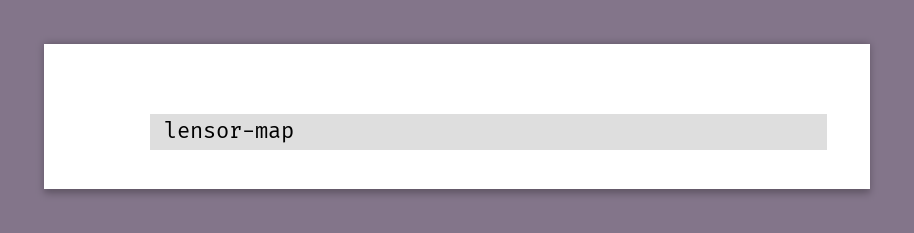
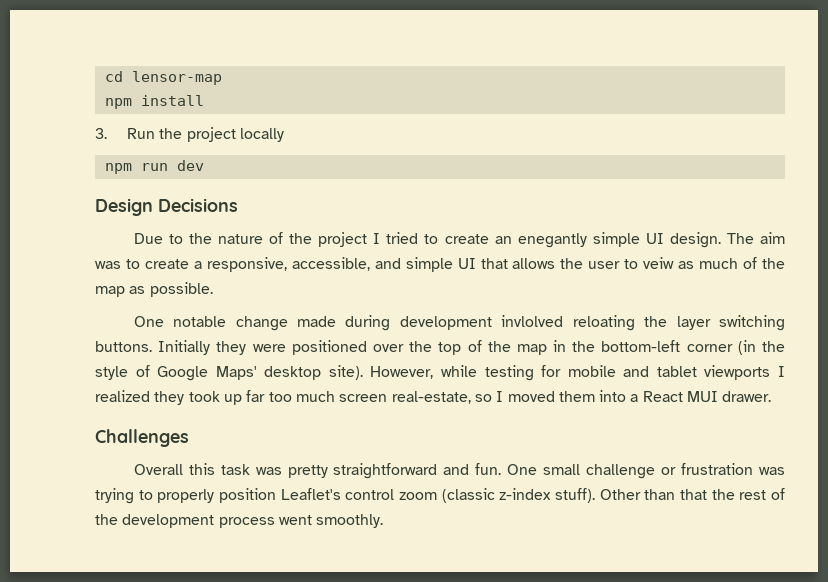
(163, 132) none -> [104,71,123,82] cd
(294, 132) none -> [104,95,204,109] [95,127,284,142] [104,160,204,174] [95,198,238,216] [133,232,785,248] [95,257,786,272] [95,282,213,297] [133,315,786,331] [95,340,785,355] [95,365,785,381] [95,390,772,405] [95,429,189,447] [133,463,786,479] [95,488,785,504] [95,514,384,528] // npm install // 3. Run the project locally // npm run dev // Design Decisions // Due to the nature of the project I tried to create an enegantly simple UI design. The aim was to create a responsive, accessible, and simple UI that allows the user to veiw as much of the map as possible. // One notable change made during development invlolved reloating the layer switching buttons. Initially they were positioned over the top of the map in the bottom-left corner (in the style of Google Maps' desktop site). However, while testing for mobile and tablet viewports I realized they took up far too much screen real-estate, so I moved them into a React MUI drawer. // Challenges // Overall this task was pretty straightforward and fun. One small challenge or frustration was trying to properly position Leaflet's control zoom (classic z-index stuff). Other than that the rest of the development process went smoothly.

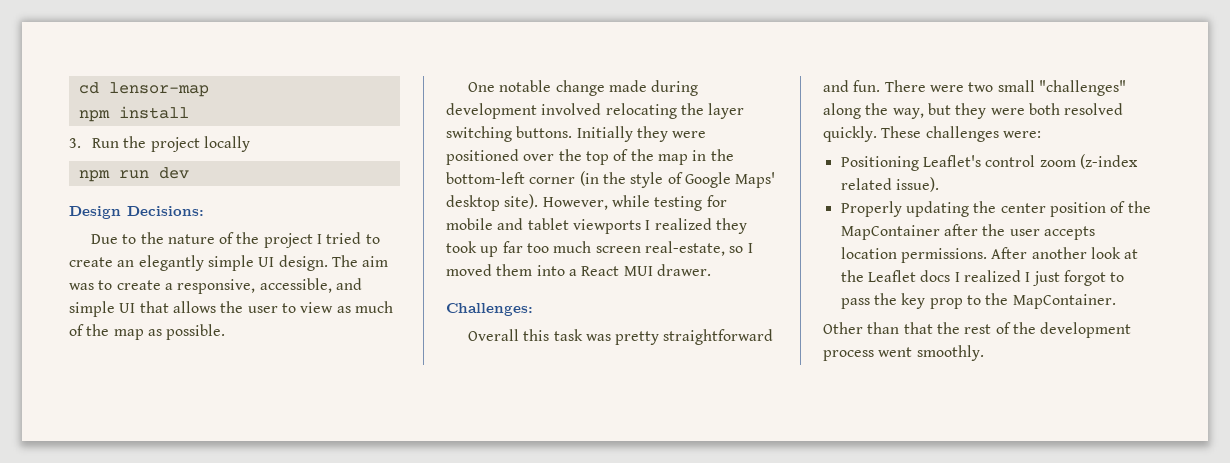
[158,198,238,212] Decisions -> [127,206,204,216] Decisions:
[517,233,587,248] enegantly -> [138,255,204,271] elegantly
[643,257,675,269] veiw -> [300,302,334,313] view
[501,315,635,331] invlolved reloating -> [541,103,677,119] involved relocating
[95,429,189,447] Challenges -> [446,303,533,316] Challenges:
[507,463,786,479] [95,488,595,504] One small challenge or frustration was trying to properly position Leaflet's control zoom (classic z-index stuff). -> [884,80,1126,96] [823,103,1124,119] [823,126,1041,142] [840,154,1138,171] [840,177,939,192] [840,201,1151,217] [840,224,1095,240] [840,247,1139,263] [840,270,1125,286] [840,293,1116,309] There were two small "challenges" along the way, but they were both resolved quickly. These challenges were: // Positioning Leaflet's control zoom (z-index related issue). // Properly updating the center position of the MapContainer after the user accepts location permissions. After another look at the Leaflet docs I realized I just forgot to pass the key prop to the MapContainer. //

